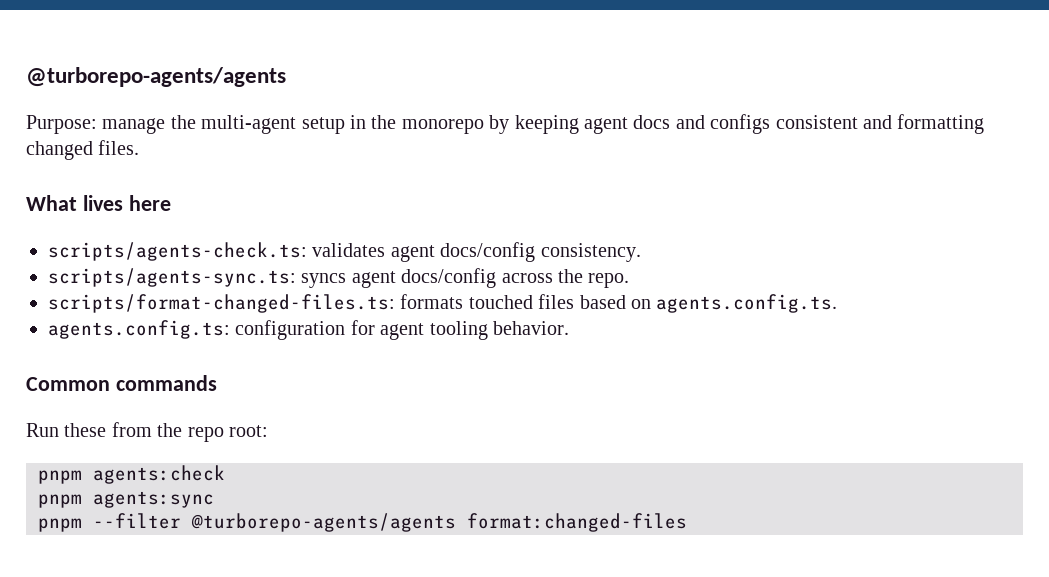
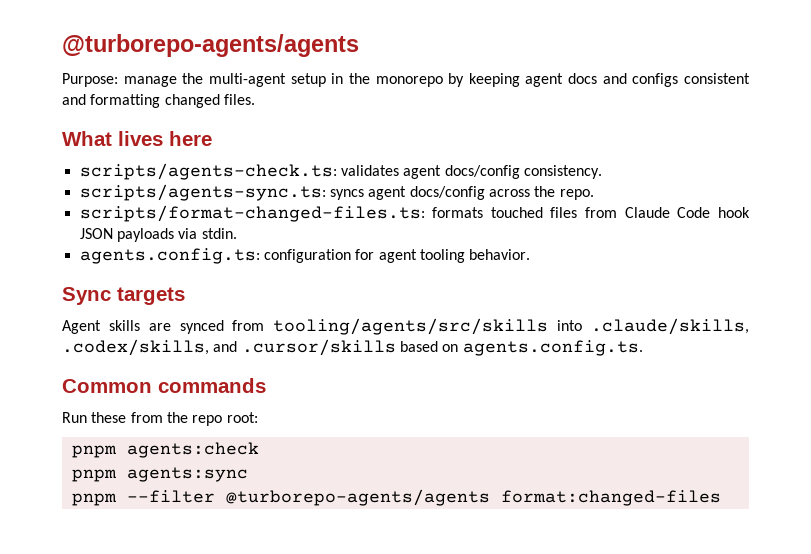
[579,294,838,313] based on agents.config.ts. -> [585,207,750,218] [79,228,237,242] from Claude Code hook JSON payloads via stdin.
(569, 328) none -> [62,287,185,305] [62,318,749,335] [62,339,643,356] // Sync targets // Agent skills are synced from tooling/agents/src/skills into .claude/skills, .codex/skills, and .cursor/skills based on agents.config.ts.

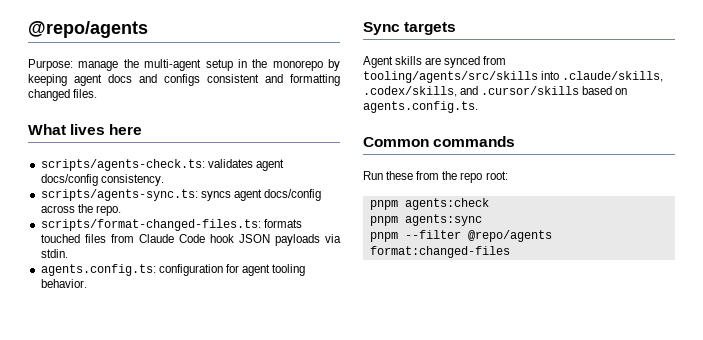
[62,34,359,57] @turborepo-agents/agents -> [28,21,148,38] @repo/agents
[225,489,490,506] @turborepo-agents/agents -> [467,230,552,242] @repo/agents

